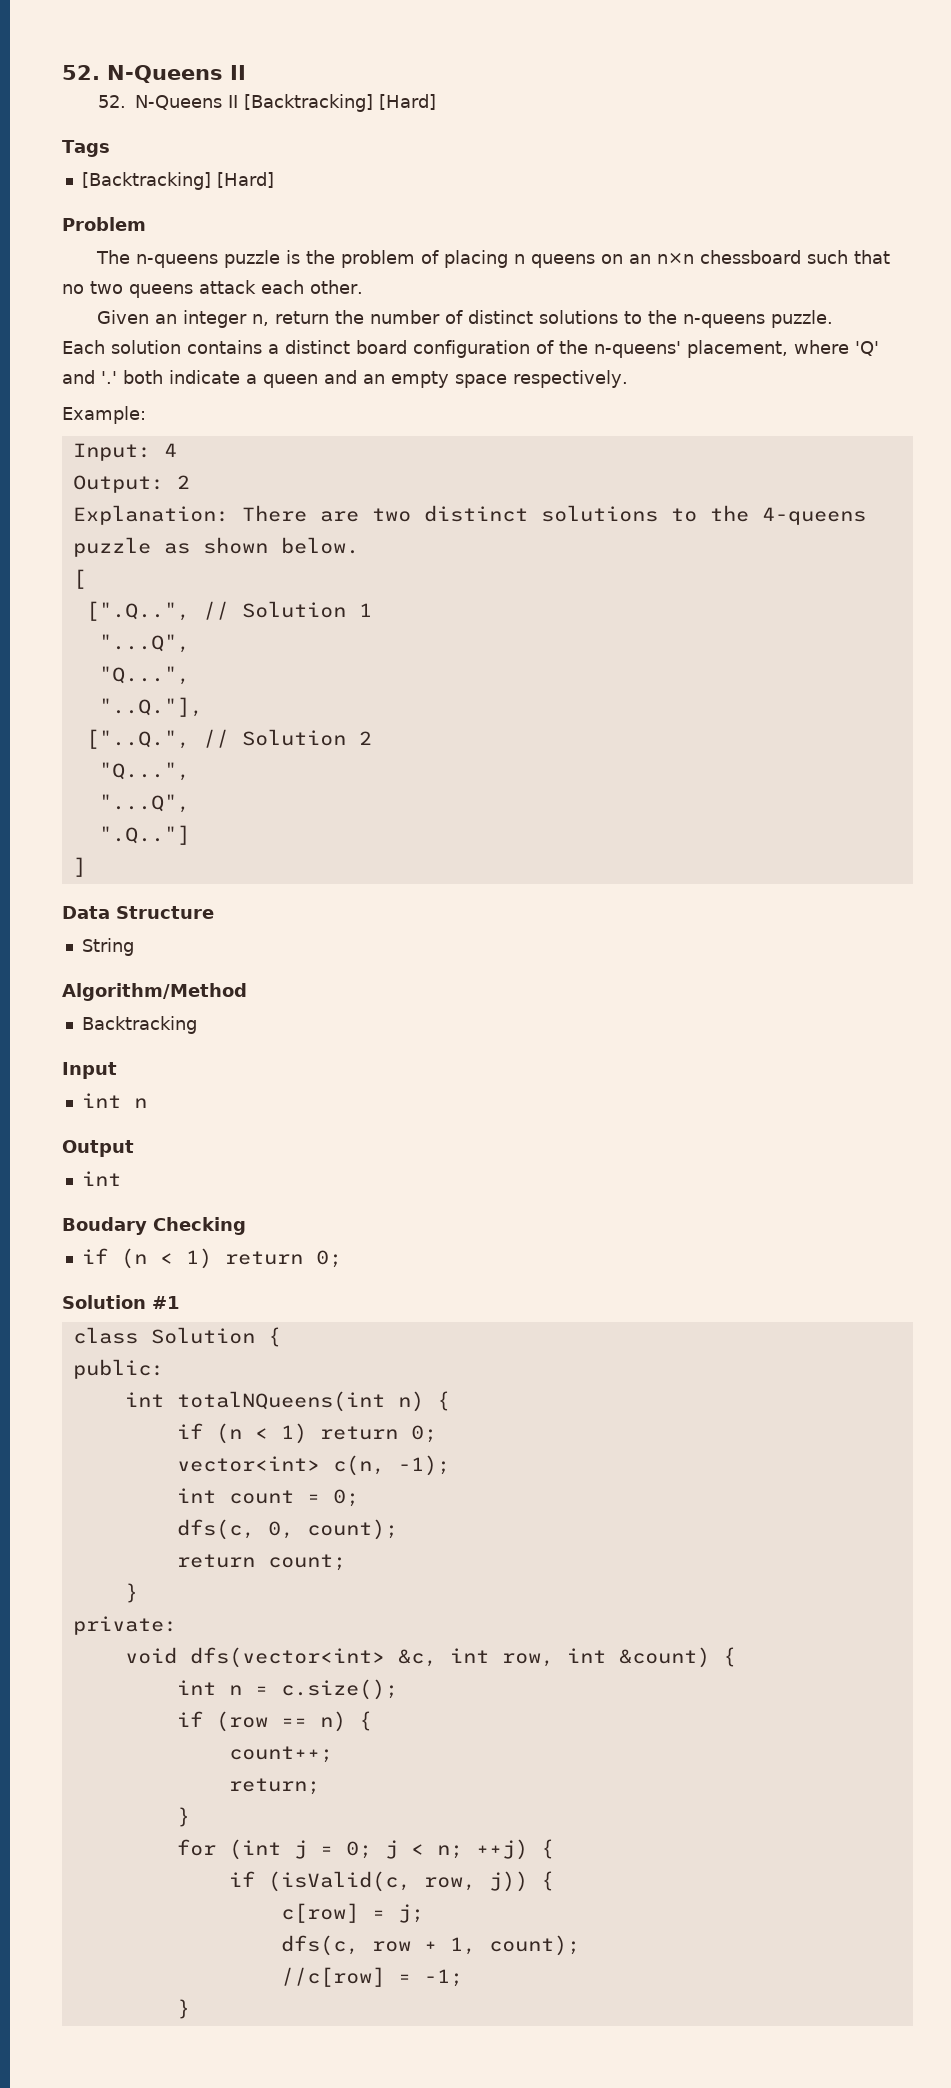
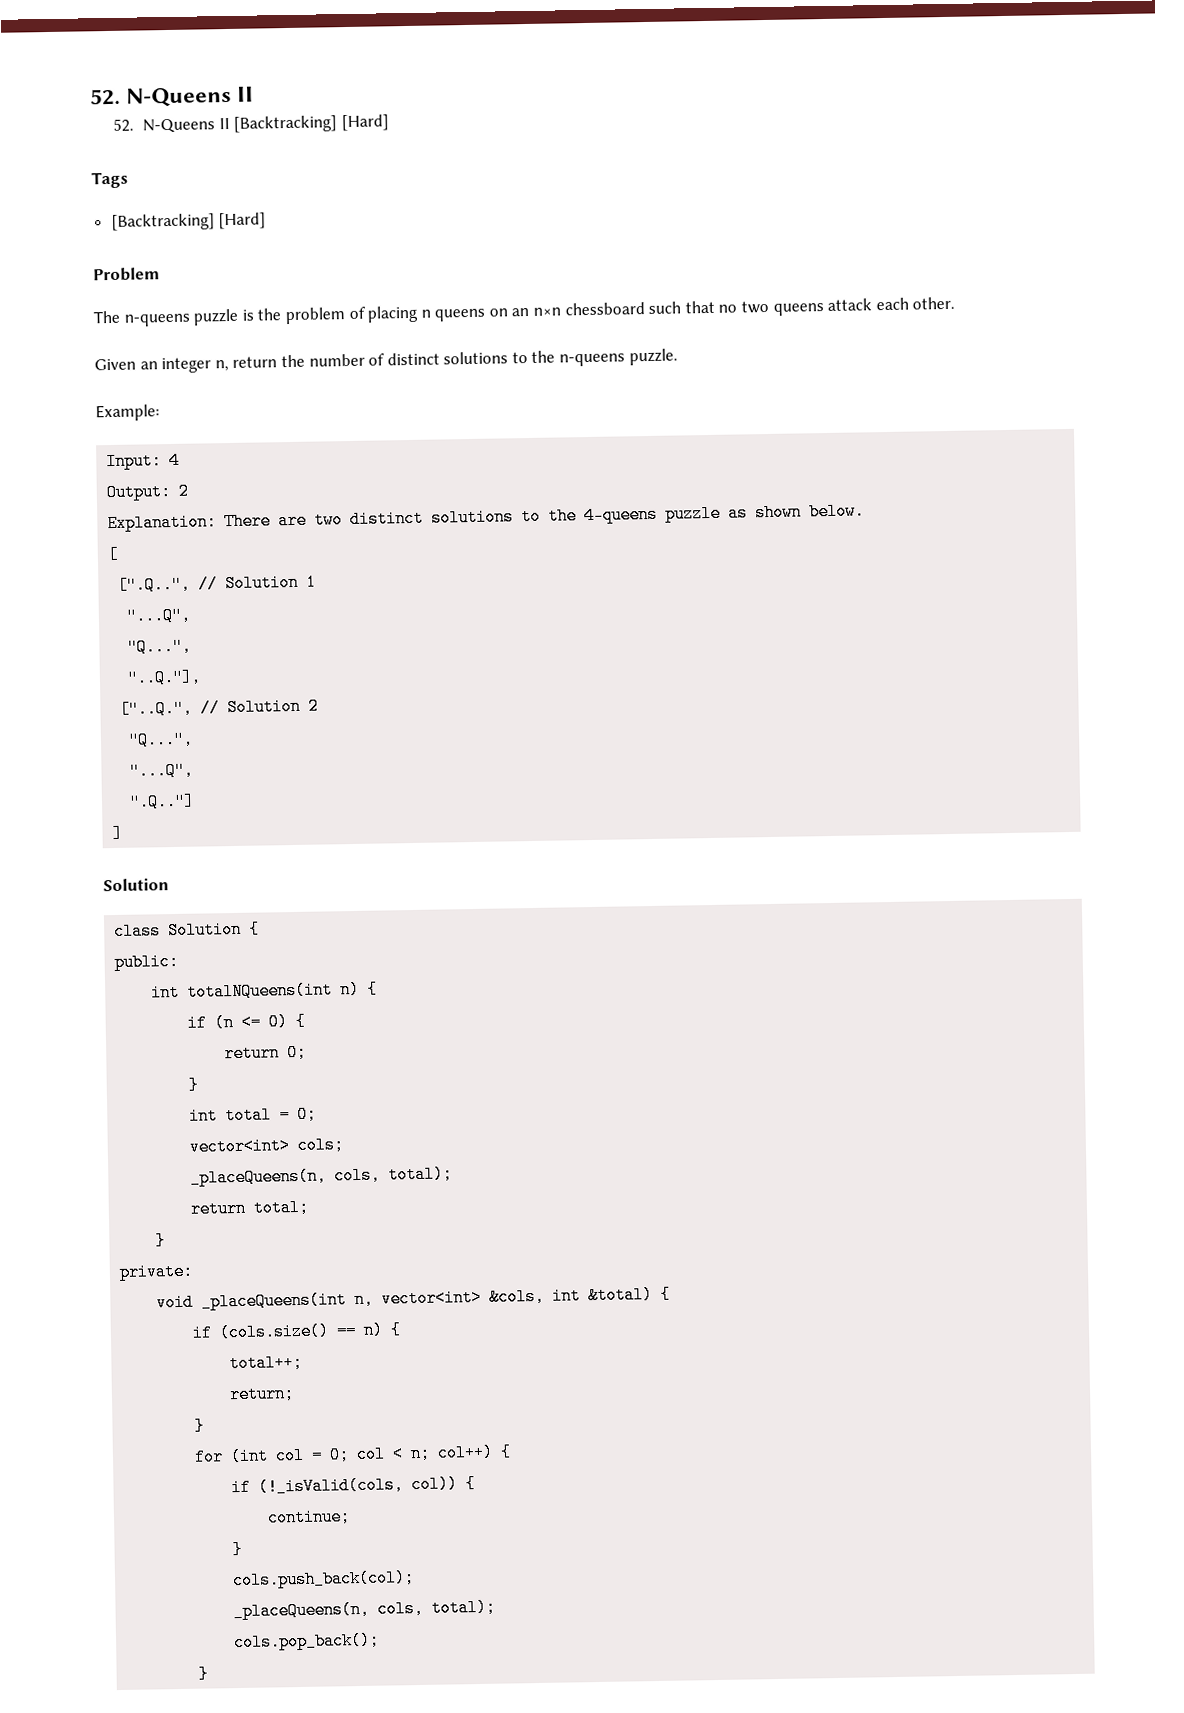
[62,340,879,358] [62,370,628,388] // Each solution contains a distinct board configuration of the n-queens' placement, where 'Q' and '.' both indicate a queen and an empty space respectively. -> (678, 357) none
[62,906,214,919] [81,938,134,956] [62,983,247,1001] [81,1016,197,1034] [62,1062,117,1079] [81,1093,147,1108] [62,1140,134,1157] [81,1171,121,1186] [62,1217,246,1235] [81,1248,342,1269] [62,1295,180,1309] // Data Structure // String // Algorithm/Method // Backtracking // Input // int n // Output // int // Boudary Checking // if (n < 1) return 0; // Solution #1 -> [103,878,169,892] // Solution
[254,1423,437,1444] [176,1455,450,1476] [176,1488,294,1504] < 1) return 0; // vector<int> c(n, -1); // int count -> [241,1012,307,1031] [224,1043,308,1063] [188,1076,200,1094] [189,1106,273,1125] <= 0) { // return 0; // } // int total
[176,1519,398,1540] [176,1554,346,1571] dfs(c, 0, count); // return count; -> [189,1136,345,1156] [190,1165,454,1187] [190,1198,310,1218] vector<int> cols; // _placeQueens(n, cols, total); // return total;
[189,1647,736,1668] [176,1679,398,1700] [176,1711,268,1732] dfs(vector<int> &c, int row, int &count) { // int n = c.size(); // if (row -> [201,1285,672,1311] [192,1322,331,1342] _placeQueens(int n, vector<int> &cols, int &total) { // if (cols.size()
[228,1746,333,1763] count++; -> [229,1353,304,1373] total++;
[293,1840,398,1859] j = 0; j -> [275,1445,387,1465] col = 0; col
[475,1839,554,1860] [228,1871,554,1892] [280,1903,424,1923] [280,1935,580,1956] [280,1967,463,1987] ++j) { // if (isValid(c, row, j)) { // c[row] = j; // dfs(c, row + 1, count); // //c[row] = -1; -> [437,1443,513,1462] [231,1475,477,1497] [267,1508,352,1527] [232,1540,244,1559] [232,1569,416,1590] [233,1598,497,1621] [233,1631,381,1652] col++) { // if (!_isValid(cols, col)) { // continue; // } // cols.push_back(col); // _placeQueens(n, cols, total); // cols.pop_back();

